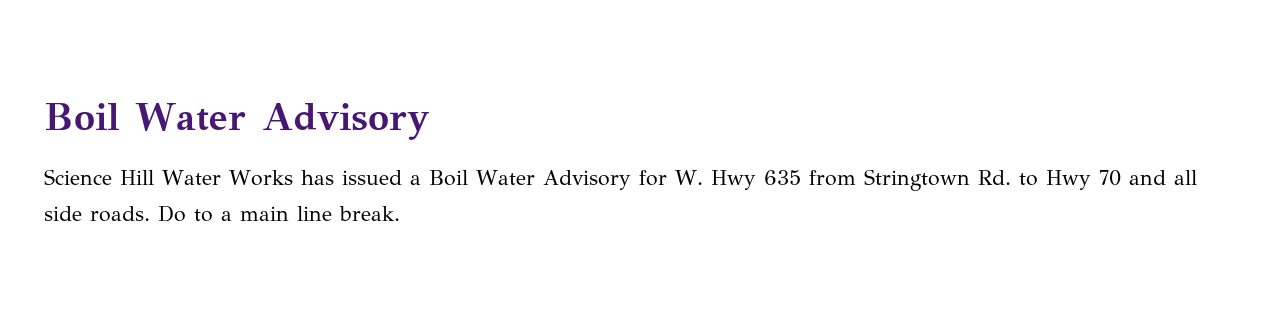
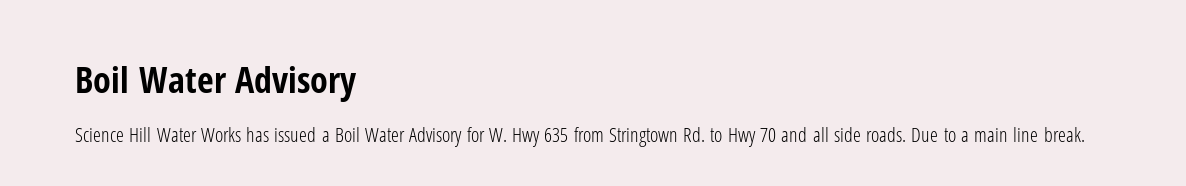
[158,205,186,222] Do -> [911,128,939,142] Due

